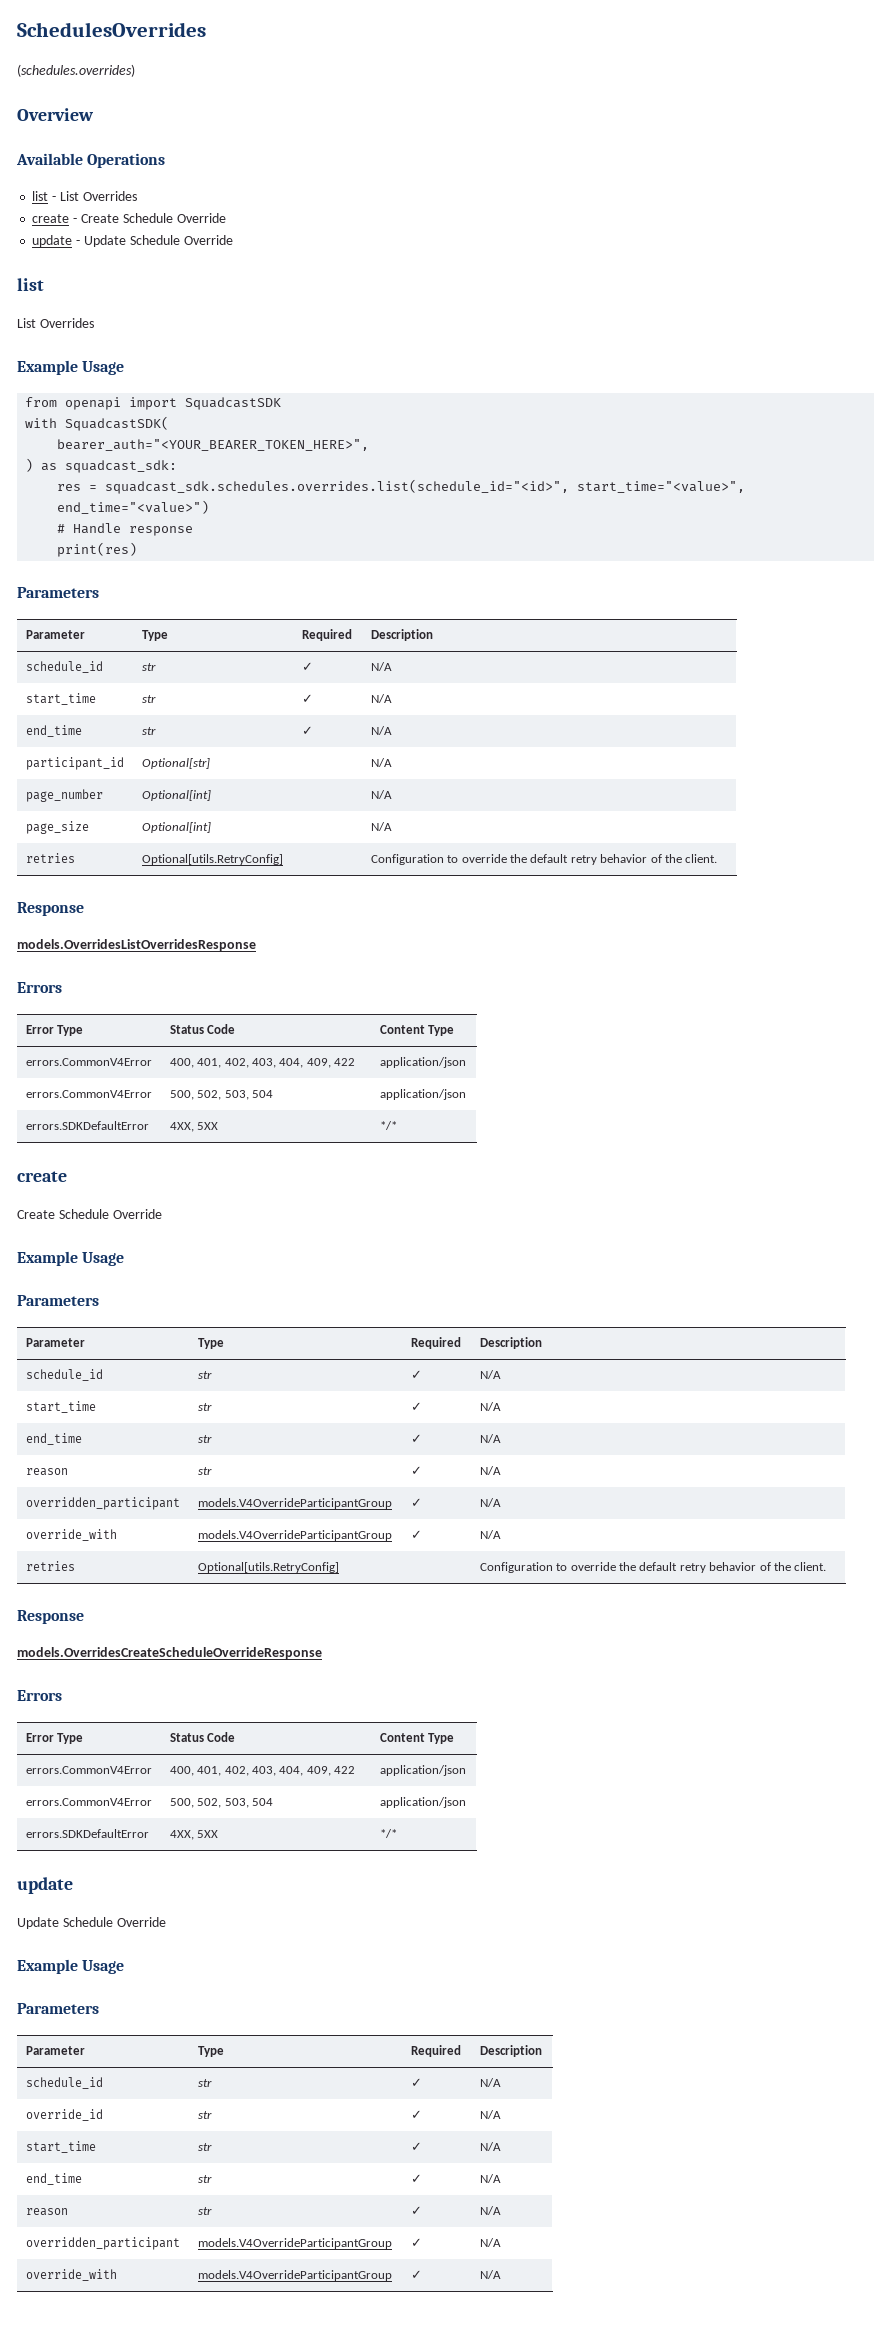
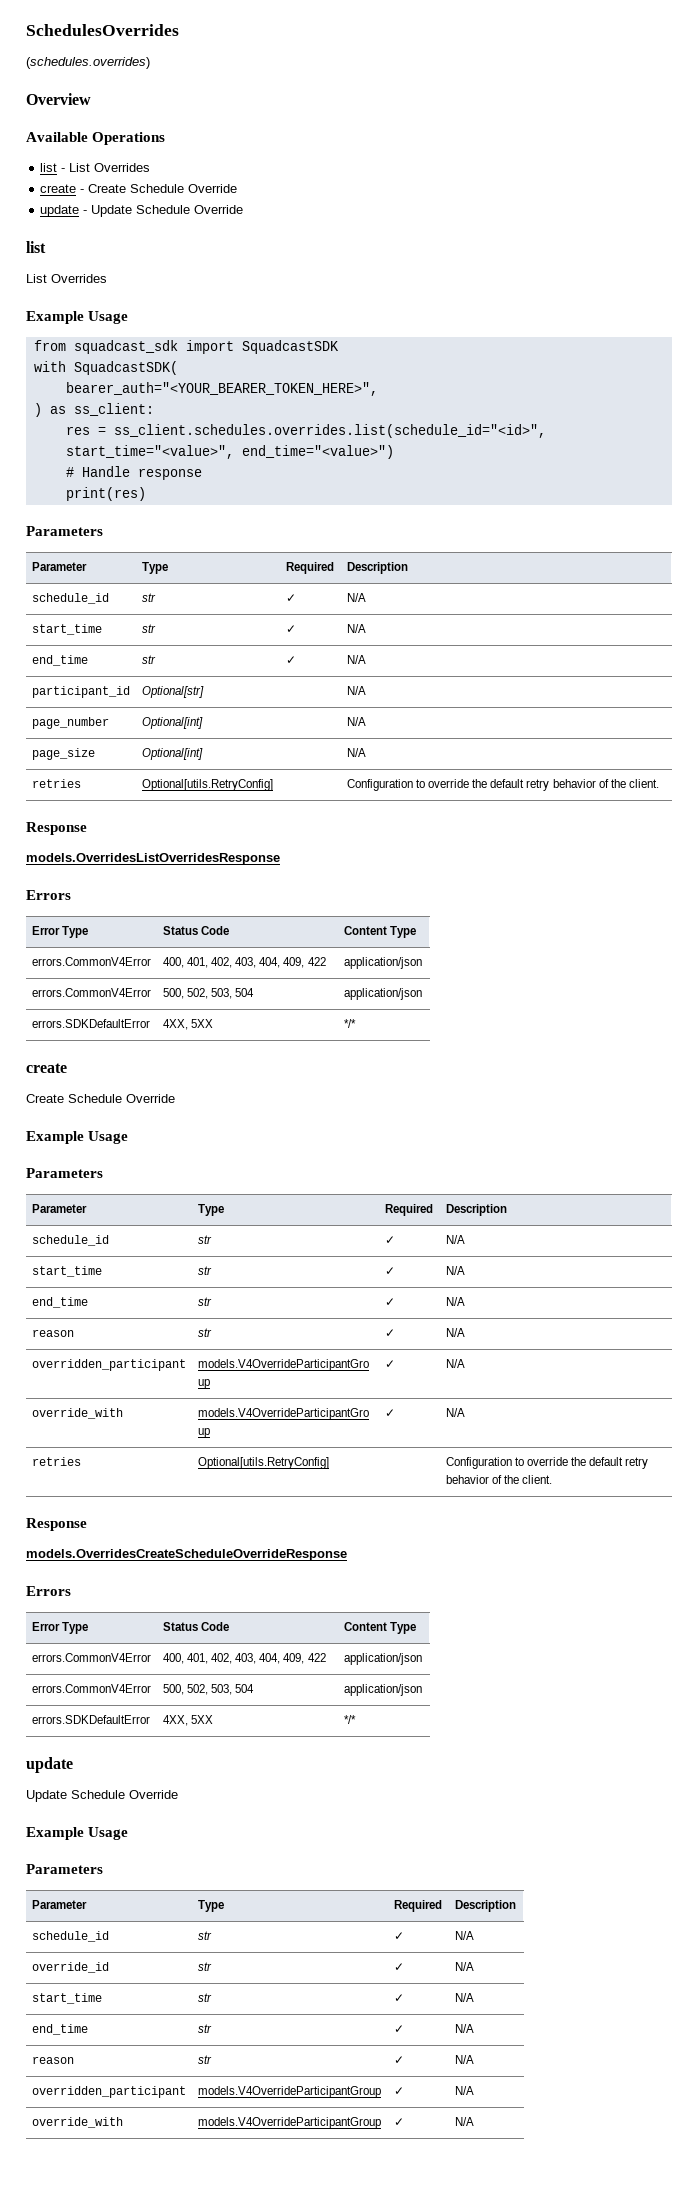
[65,397,122,410] openapi -> [73,340,178,354] squadcast_sdk
[65,460,178,473] squadcast_sdk: -> [73,403,154,416] ss_client:
[105,479,570,494] squadcast_sdk.schedules.overrides.list(schedule_id="<id>", -> [113,424,546,438] ss_client.schedules.overrides.list(schedule_id="<id>",

